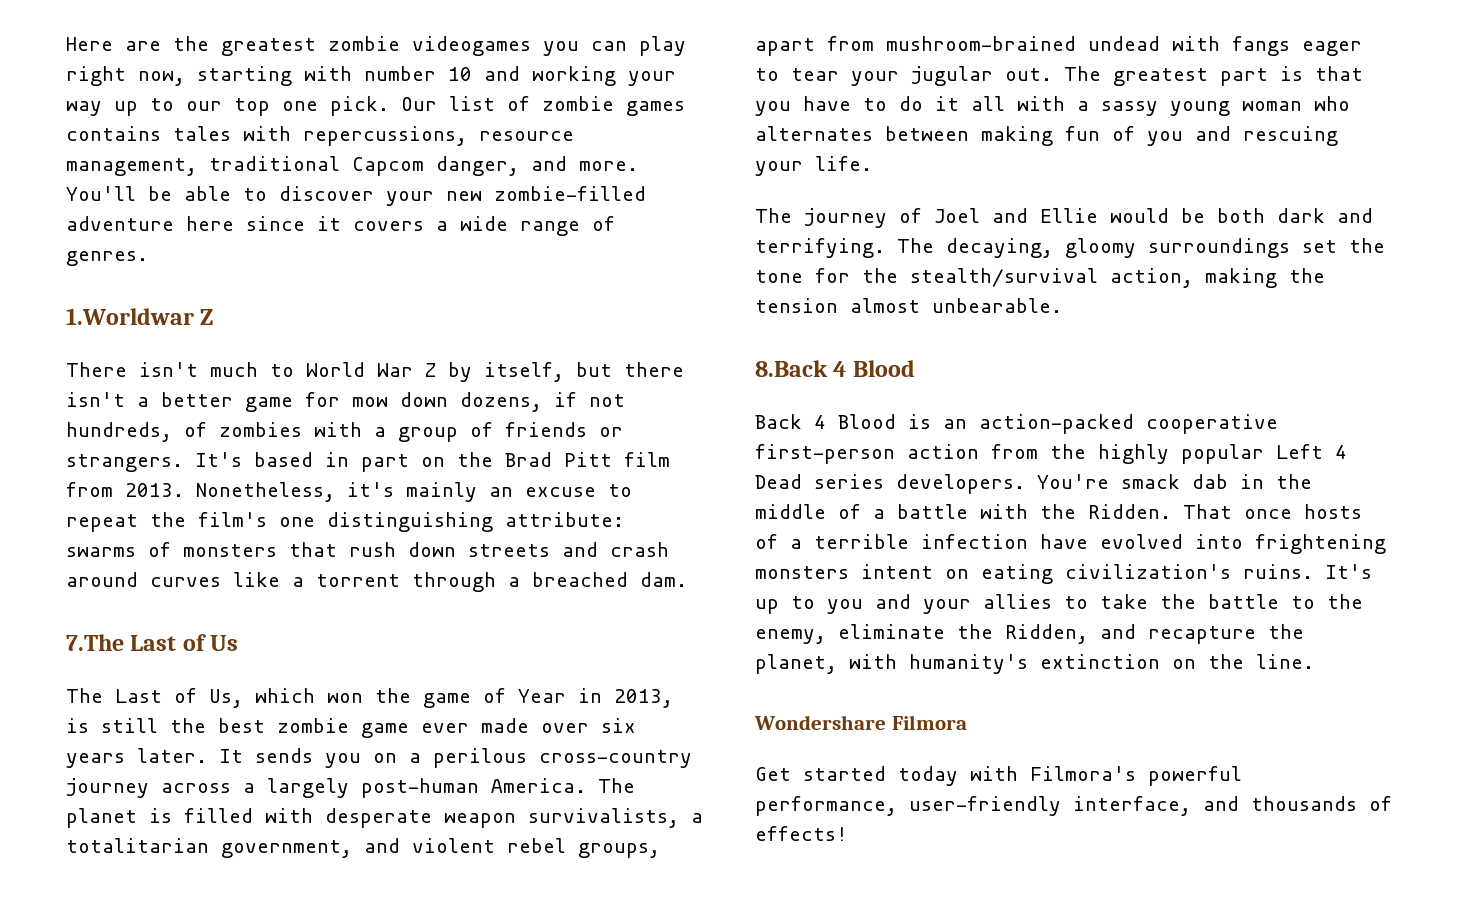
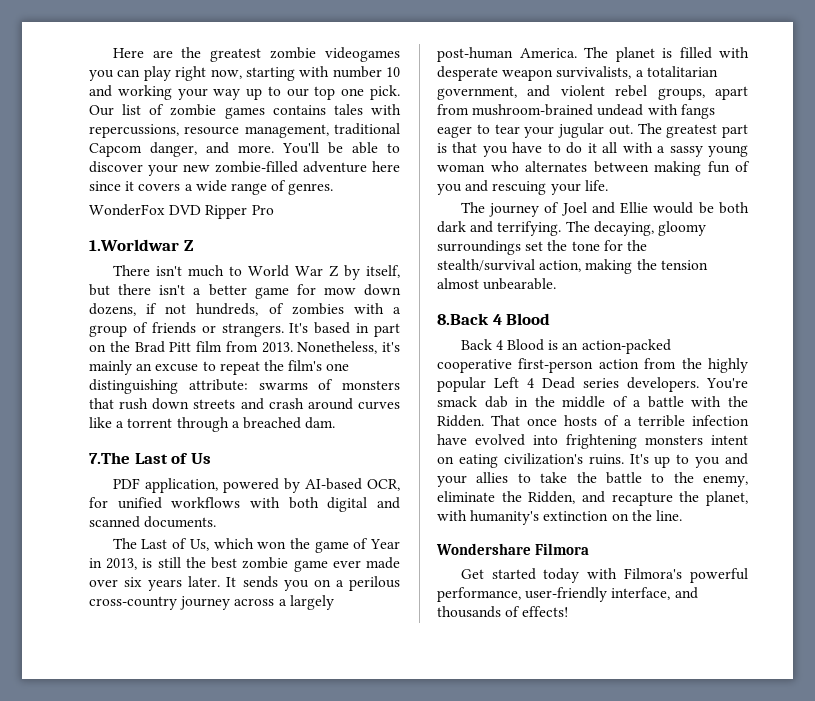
(148, 258) none -> [89,204,274,219] // WonderFox DVD Ripper Pro
(239, 643) none -> [112,478,400,493] [89,497,400,512] [89,516,217,528] // PDF application, powered by AI-based OCR, for unified workflows with both digital and scanned documents.

